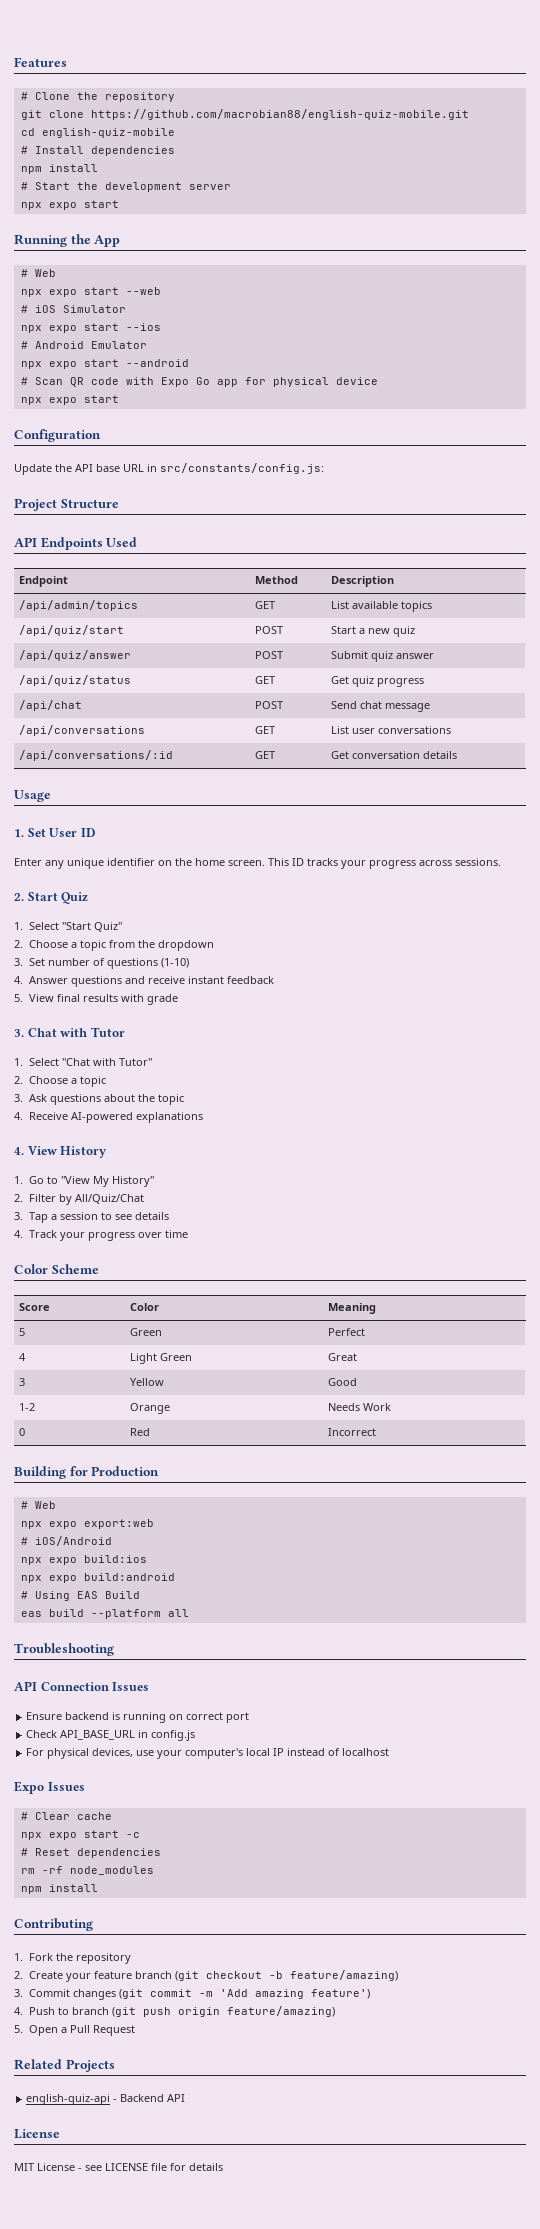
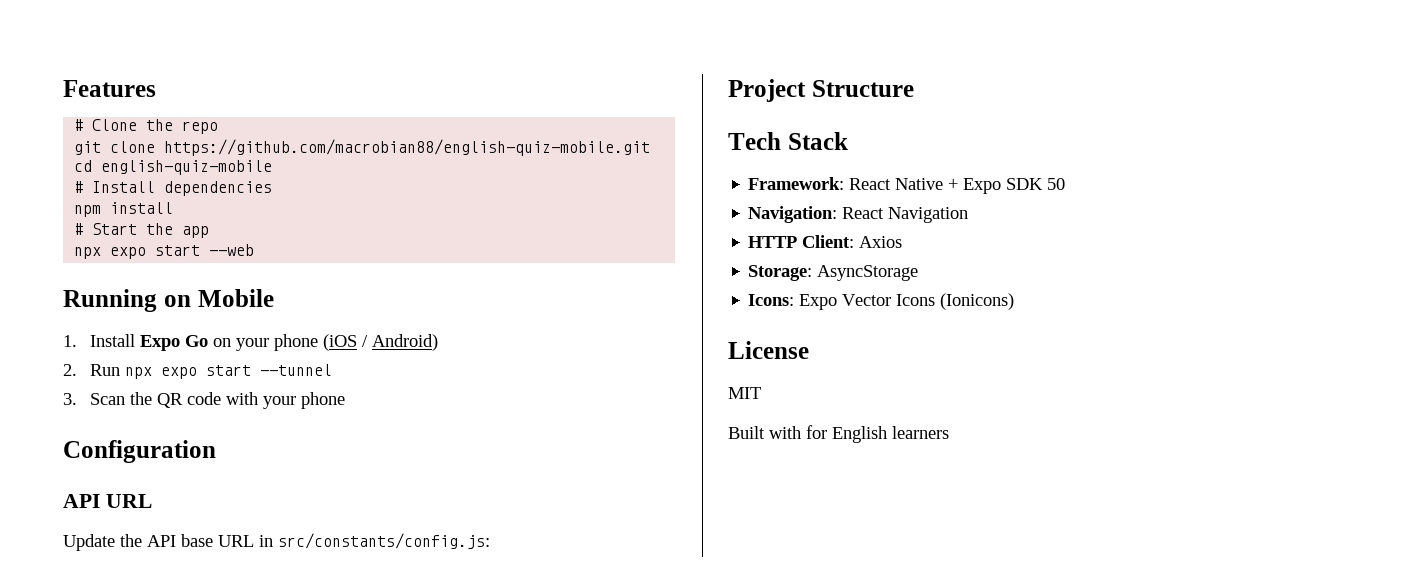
[104,92,175,102] repository -> [182,121,219,134] repo
[104,182,231,192] [20,200,119,210] [14,234,121,247] [20,269,56,277] [20,287,161,297] [20,305,126,313] [20,323,161,333] [20,341,147,349] [20,359,189,369] [20,377,378,387] [20,395,119,405] development server // npx expo start // Running the App // # Web // npx expo start --web // # iOS Simulator // npx expo start --ios // # Android Emulator // npx expo start --android // # Scan QR code with Expo Go app for physical device // npx expo start -> [182,226,210,238] [74,244,255,259] [63,289,274,312] [63,334,439,351] [63,364,333,379] [63,392,346,409] app // npx expo start --web // Running on Mobile // 1. Install Expo Go on your phone (iOS / Android) // 2. Run npx expo start --tunnel // 3. Scan the QR code with your phone
(101, 435) none -> [63,494,152,508] // API URL
[14,537,138,550] [18,576,68,587] [254,576,298,584] [330,576,394,587] [18,600,138,611] [254,601,275,609] [330,601,432,612] [18,625,124,636] [254,626,283,634] [330,626,415,637] [18,650,131,661] [254,651,283,659] [330,651,434,662] [18,675,131,686] [254,676,275,684] [330,676,424,687] [18,700,82,711] [254,701,283,709] [330,701,430,712] [18,725,145,736] [254,726,275,734] [330,726,451,734] [18,750,173,761] [254,751,275,759] [330,751,457,759] [14,790,51,802] [14,828,96,837] [14,858,501,869] [14,892,89,904] [14,922,123,932] [14,940,215,951] [14,958,190,969] [14,976,275,987] [14,994,179,1005] [14,1027,125,1037] [14,1058,153,1066] [14,1076,107,1087] [14,1094,185,1105] [14,1112,204,1123] [14,1146,108,1158] [14,1176,155,1187] [14,1194,145,1205] [14,1212,170,1223] [14,1230,189,1241] [14,1264,99,1274] [18,1303,50,1311] [129,1303,159,1311] [327,1303,376,1314] [18,1328,25,1336] [129,1328,162,1336] [327,1328,365,1336] [18,1353,26,1361] [129,1353,192,1364] [327,1353,357,1361] [18,1378,25,1386] [129,1378,164,1386] [327,1378,357,1386] [18,1403,35,1411] [129,1403,170,1414] [327,1403,391,1411] [18,1428,25,1436] [129,1428,150,1436] [327,1428,376,1436] [14,1466,160,1479] [20,1501,56,1509] [20,1519,154,1529] [20,1536,112,1546] [20,1555,147,1565] [20,1573,175,1583] [20,1591,140,1601] [20,1609,189,1619] [14,1643,114,1656] [14,1681,150,1691] [26,1712,250,1723] [26,1730,196,1741] [26,1748,390,1759] [14,1781,85,1794] [20,1812,112,1820] [20,1830,140,1840] [20,1848,161,1858] [20,1866,154,1875] [20,1884,98,1894] [14,1918,93,1931] [14,1953,132,1964] [14,1970,399,1982] [14,1989,371,2000] [14,2006,336,2017] [14,2025,136,2036] [14,2059,115,2072] [26,2094,186,2105] [14,2129,60,2139] [14,2163,223,2171] API Endpoints Used // Endpoint | Method | Description // /api/admin/topics | GET | List available topics // /api/quiz/start | POST | Start a new quiz // /api/quiz/answer | POST | Submit quiz answer // /api/quiz/status | GET | Get quiz progress // /api/chat | POST | Send chat message // /api/conversations | GET | List user conversations // /api/conversations/:id | GET | Get conversation details // Usage // 1. Set User ID // Enter any unique identifier on the home screen. This ID tracks your progress across sessions. // 2. Start Quiz // 1. Select "Start Quiz" // 2. Choose a topic from the dropdown // 3. Set number of questions (1-10) // 4. Answer questions and receive instant feedback // 5. View final results with grade // 3. Chat with Tutor // 1. Select "Chat with Tutor" // 2. Choose a topic // 3. Ask questions about the topic // 4. Receive AI-powered explanations // 4. View History // 1. Go to "View My History" // 2. Filter by All/Quiz/Chat // 3. Tap a session to see details // 4. Track your progress over time // Color Scheme // Score | Color | Meaning // 5 | Green | Perfect // 4 | Light Green | Great // 3 | Yellow | Good // 1-2 | Orange | Needs Work // 0 | Red | Incorrect // Building for Production // # Web // npx expo export:web // # iOS/Android // npx expo build:ios // npx expo build:android // # Using EAS Build // eas build --platform all // Troubleshooting // API Connection Issues // Ensure backend is running on correct port // Check API_BASE_URL in config.js // For physical devices, use your computer's local IP instead of localhost // Expo Issues // # Clear cache // npx expo start -c // # Reset dependencies // rm -rf node_modules // npm install // Contributing // 1. Fork the repository // 2. Create your feature branch (git checkout -b feature/amazing) // 3. Commit changes (git commit -m 'Add amazing feature') // 4. Push to branch (git push origin feature/amazing) // 5. Open a Pull Request // Related Projects // english-quiz-api - Backend API // License // MIT License - see LICENSE file for details -> [728,132,848,150] [748,177,1066,194] [748,206,969,223] [748,235,903,248] [748,265,919,281] [748,293,1015,310] [728,341,809,359] [728,387,761,399] [728,425,949,443] Tech Stack // Framework: React Native + Expo SDK 50 // Navigation: React Navigation // HTTP Client: Axios // Storage: AsyncStorage // Icons: Expo Vector Icons (Ionicons) // License // MIT // Built with for English learners

